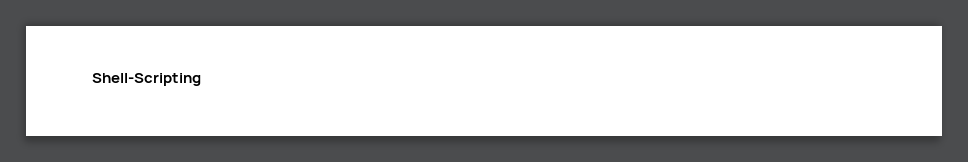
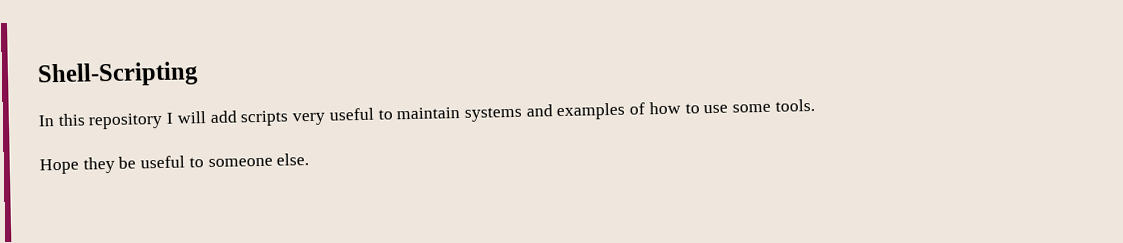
(201, 79) none -> [38,98,815,130] [39,153,310,175] // In this repository I will add scripts very useful to maintain systems and examples of how to use some tools. // Hope they be useful to someone else.

